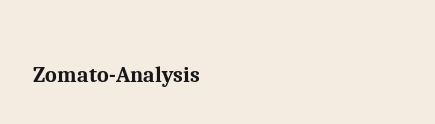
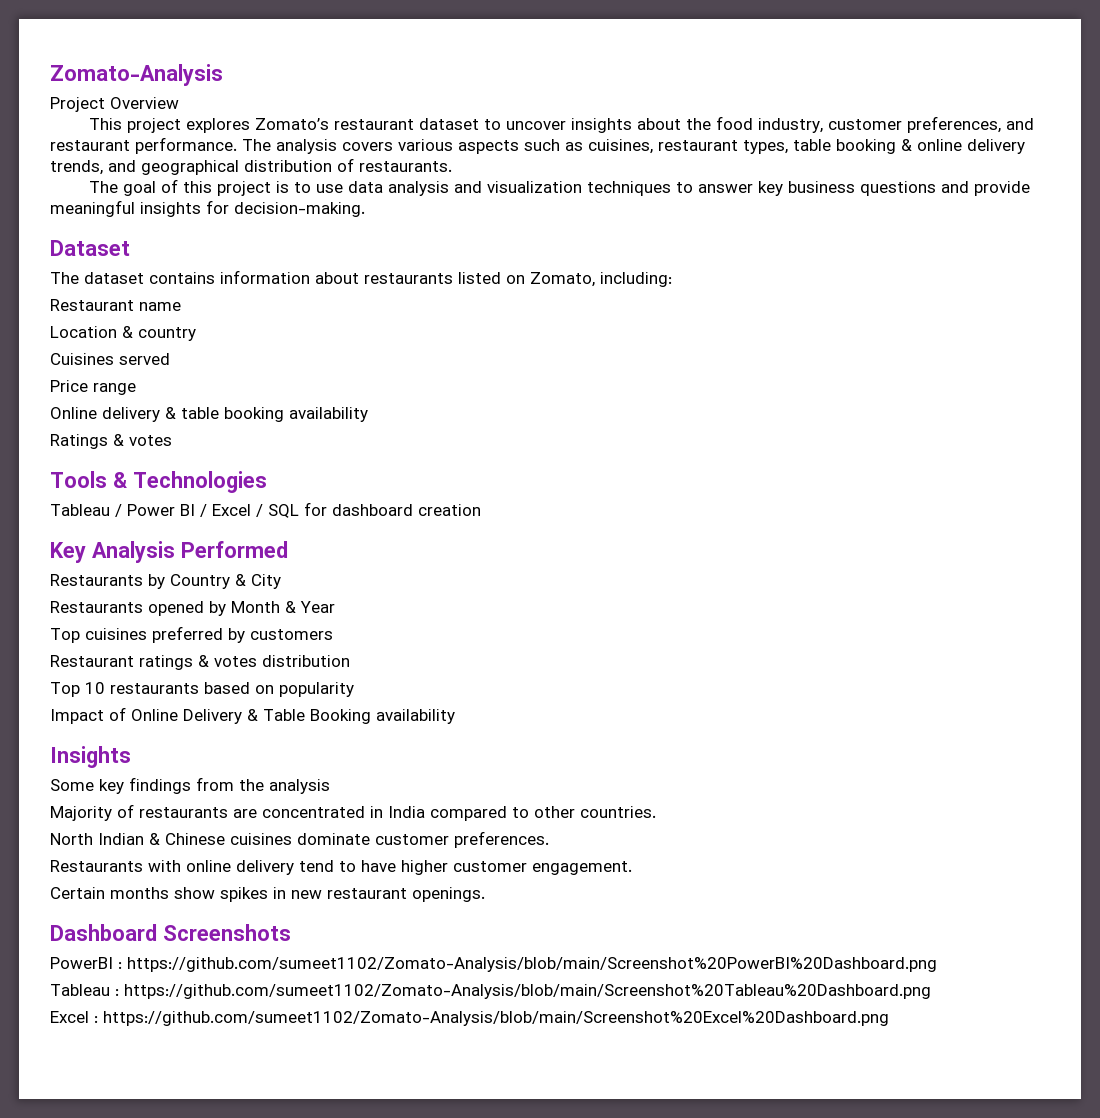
(200, 76) none -> [50,97,179,112] [89,116,1035,133] [50,137,1025,154] [50,158,452,175] [89,179,1031,196] [50,200,365,217] [50,240,130,256] [50,270,672,287] [50,299,181,311] [50,326,196,341] [50,353,170,365] [50,380,136,395] [50,407,368,422] [50,434,172,449] [50,471,267,493] [50,502,481,518] [50,541,288,563] [50,574,281,589] [50,601,335,616] [50,626,333,643] [50,655,350,670] [50,682,354,697] [50,707,455,724] [50,746,131,768] [50,777,330,794] [50,804,656,821] [50,831,549,848] [50,860,632,875] [50,887,485,902] [50,924,291,941] [50,957,937,972] [50,984,931,999] [50,1011,889,1026] // Project Overview // This project explores Zomato’s restaurant dataset to uncover insights about the food industry, customer preferences, and restaurant performance. The analysis covers various aspects such as cuisines, restaurant types, table booking & online delivery trends, and geographical distribution of restaurants. // The goal of this project is to use data analysis and visualization techniques to answer key business questions and provide meaningful insights for decision-making. // Dataset // The dataset contains information about restaurants listed on Zomato, including: // Restaurant name // Location & country // Cuisines served // Price range // Online delivery & table booking availability // Ratings & votes // Tools & Technologies // Tableau / Power BI / Excel / SQL for dashboard creation // Key Analysis Performed // Restaurants by Country & City // Restaurants opened by Month & Year // Top cuisines preferred by customers // Restaurant ratings & votes distribution // Top 10 restaurants based on popularity // Impact of Online Delivery & Table Booking availability // Insights // Some key findings from the analysis // Majority of restaurants are concentrated in India compared to other countries. // North Indian & Chinese cuisines dominate customer preferences. // Restaurants with online delivery tend to have higher customer engagement. // Certain months show spikes in new restaurant openings. // Dashboard Screenshots // PowerBI : https://github.com/sumeet1102/Zomato-Analysis/blob/main/Screenshot%20PowerBI%20Dashboard.png // Tableau : https://github.com/sumeet1102/Zomato-Analysis/blob/main/Screenshot%20Tableau%20Dashboard.png // Excel : https://github.com/sumeet1102/Zomato-Analysis/blob/main/Screenshot%20Excel%20Dashboard.png

